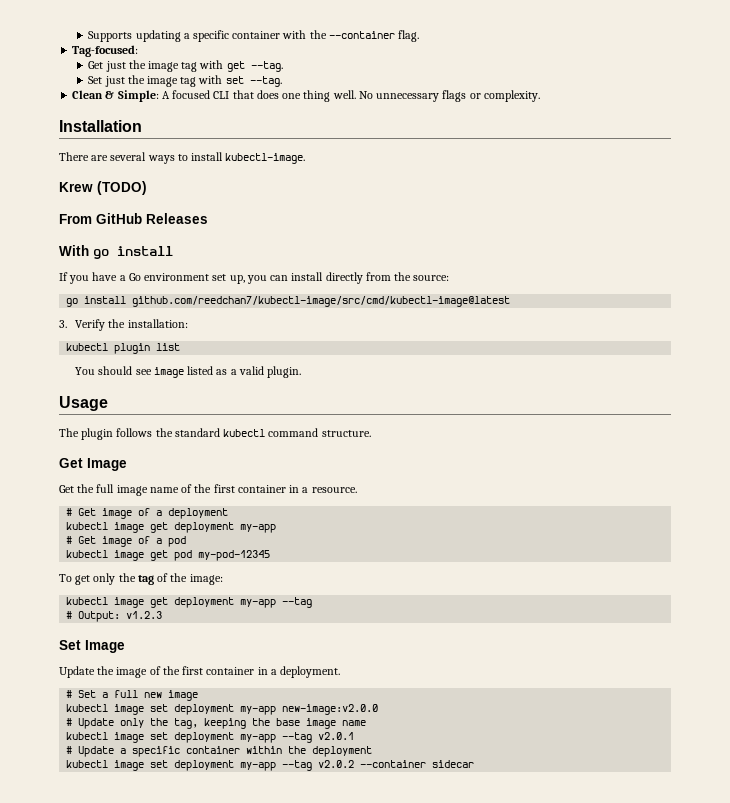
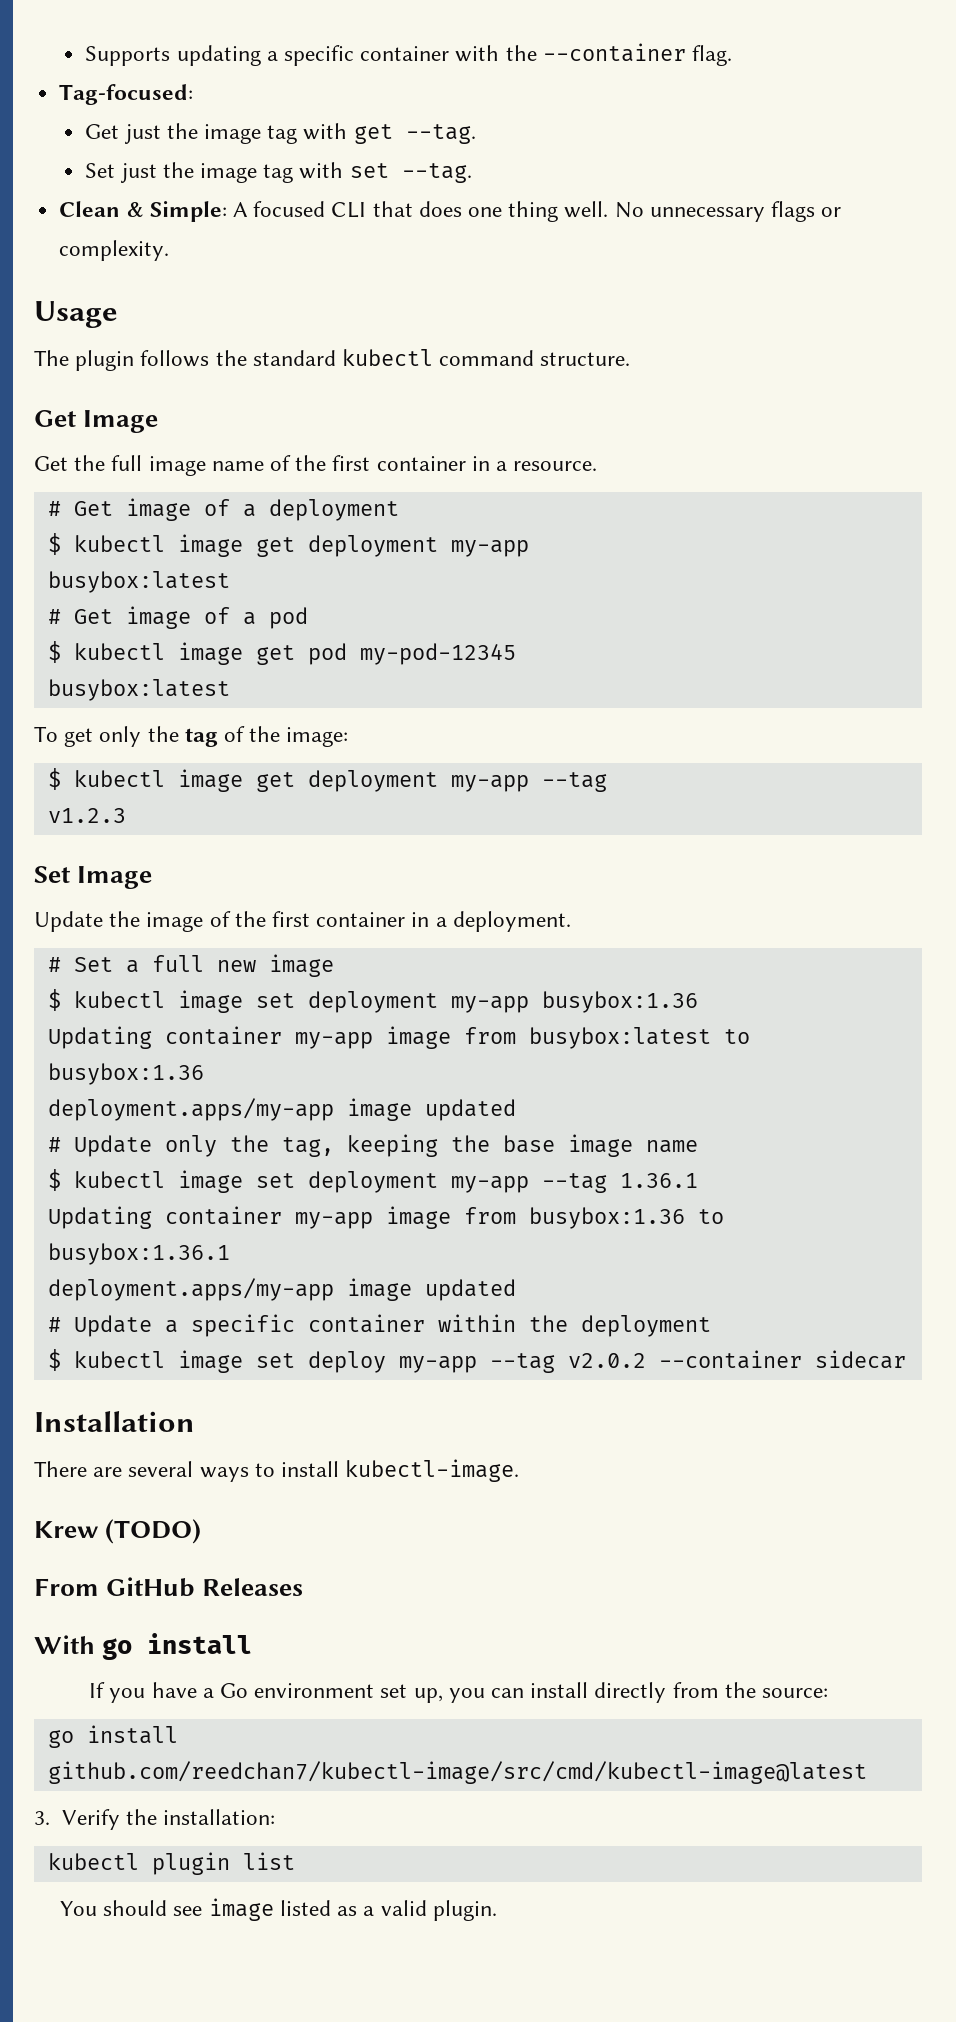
(540, 96) none -> [34,301,118,328] [34,349,631,371] [34,410,159,433] [34,455,598,476] [47,498,399,521] [47,533,529,557] [47,571,230,593] [47,606,308,629] [47,641,516,665] [47,679,230,701] [34,726,349,747] [47,768,607,792] [47,808,126,823] [34,866,153,889] [34,911,571,932] [47,954,334,977] [47,989,698,1013] [47,1026,750,1049] [47,1063,204,1085] [47,1098,516,1121] [47,1134,698,1157] [47,1169,698,1193] [47,1206,724,1229] [47,1243,230,1265] [47,1278,516,1301] [47,1314,711,1337] [47,1349,906,1373] // Usage // The plugin follows the standard kubectl command structure. // Get Image // Get the full image name of the first container in a resource. // # Get image of a deployment // $ kubectl image get deployment my-app // busybox:latest // # Get image of a pod // $ kubectl image get pod my-pod-12345 // busybox:latest // To get only the tag of the image: // $ kubectl image get deployment my-app --tag // v1.2.3 // Set Image // Update the image of the first container in a deployment. // # Set a full new image // $ kubectl image set deployment my-app busybox:1.36 // Updating container my-app image from busybox:latest to busybox:1.36 // deployment.apps/my-app image updated // # Update only the tag, keeping the base image name // $ kubectl image set deployment my-app --tag 1.36.1 // Updating container my-app image from busybox:1.36 to busybox:1.36.1 // deployment.apps/my-app image updated // # Update a specific container within the deployment // $ kubectl image set deploy my-app --tag v2.0.2 --container sidecar
[59,396,108,411] [59,428,371,440] [59,458,127,471] [59,484,357,496] [66,508,229,519] [66,522,277,533] [66,536,187,547] [66,550,271,561] [59,573,223,585] [66,597,313,608] [66,611,163,622] [59,640,125,653] [59,666,341,678] [66,690,199,701] [66,704,379,715] [66,718,367,729] [66,732,355,743] [66,746,373,757] [66,760,475,771] // Usage // The plugin follows the standard kubectl command structure. // Get Image // Get the full image name of the first container in a resource. // # Get image of a deployment // kubectl image get deployment my-app // # Get image of a pod // kubectl image get pod my-pod-12345 // To get only the tag of the image: // kubectl image get deployment my-app --tag // # Output: v1.2.3 // Set Image // Update the image of the first container in a deployment. // # Set a full new image // kubectl image set deployment my-app new-image:v2.0.0 // # Update only the tag, keeping the base image name // kubectl image set deployment my-app --tag v2.0.1 // # Update a specific container within the deployment // kubectl image set deployment my-app --tag v2.0.2 --container sidecar -> (497, 1910) none

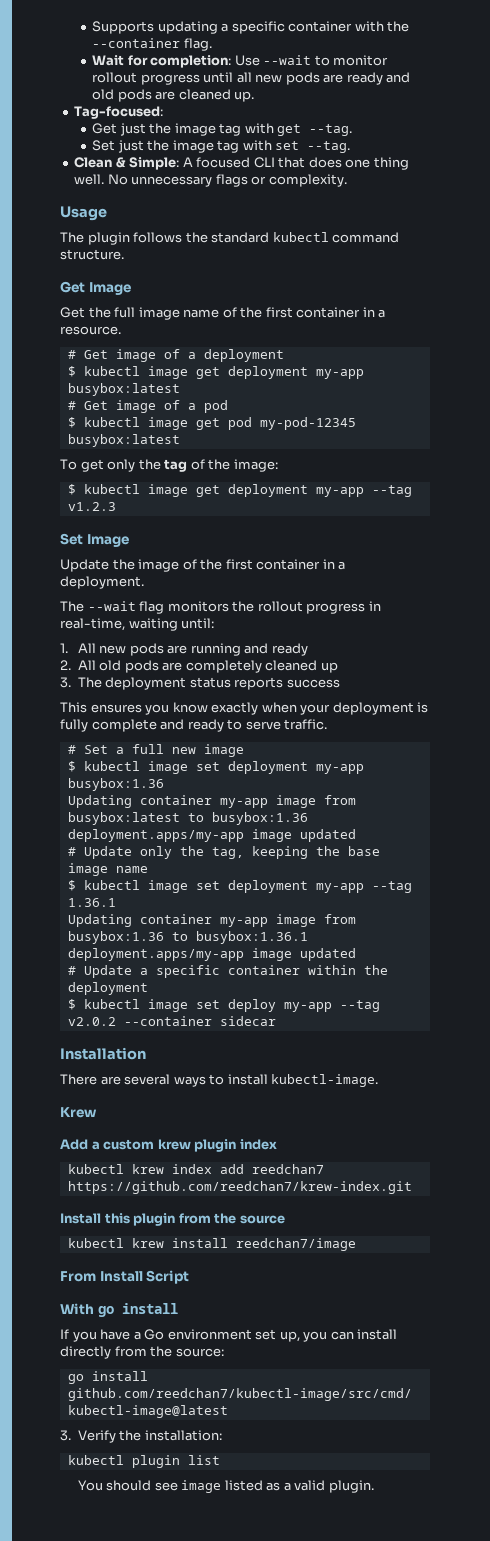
(733, 55) none -> [92,55,389,68] [92,72,411,85] [92,89,255,102] // Wait for completion: Use --wait to monitor rollout progress until all new pods are ready and old pods are cleaned up.
(571, 921) none -> [60,601,381,614] [60,618,215,631] [60,643,308,656] [60,660,338,673] [60,677,340,690] [60,702,429,715] [60,719,328,732] // The --wait flag monitors the rollout progress in real-time, waiting until: // 1. All new pods are running and ready // 2. All old pods are completely cleaned up // 3. The deployment status reports success // This ensures you know exactly when your deployment is fully complete and ready to serve traffic.
[105,1519,202,1544] (TODO) -> [60,1139,277,1152] [67,1164,324,1174] [67,1181,412,1194] [60,1213,285,1226] [67,1238,356,1251] // Add a custom krew plugin index // kubectl krew index add reedchan7 https://github.com/reedchan7/krew-index.git // Install this plugin from the source // kubectl krew install reedchan7/image
[106,1577,304,1597] GitHub Releases -> [99,1270,190,1284] Install Script

